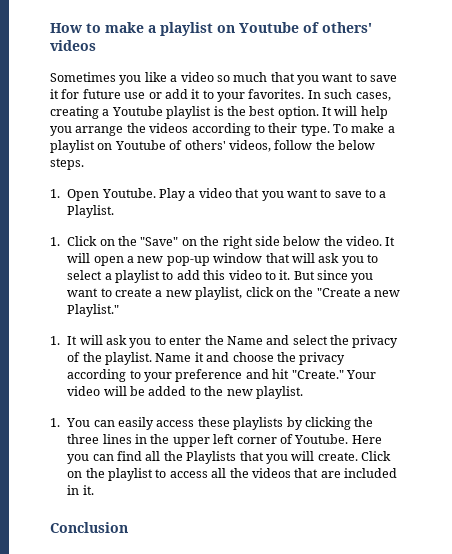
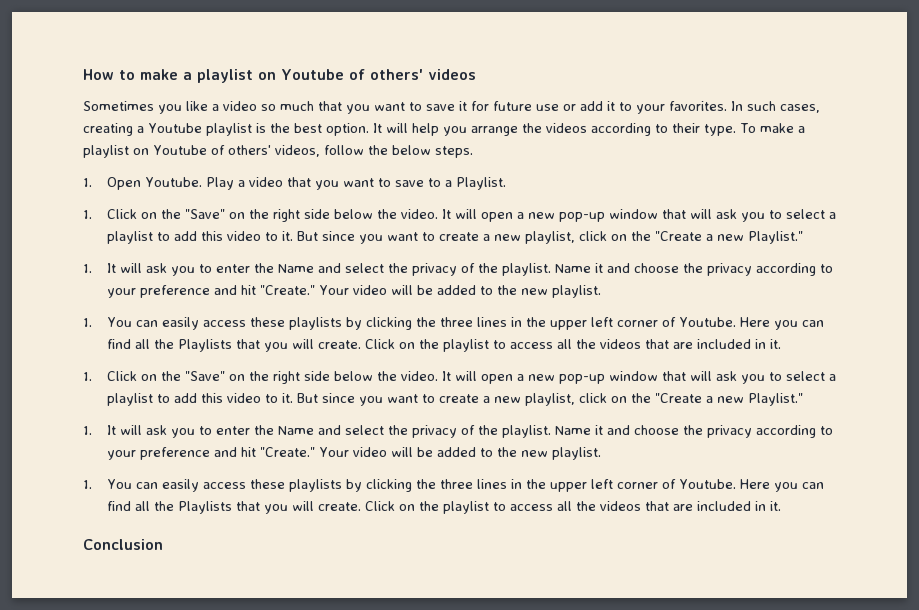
(94, 490) none -> [83,371,836,384] [106,393,803,406] [83,425,833,438] [106,447,601,460] [83,479,824,492] [106,501,781,514] // 1. Click on the "Save" on the right side below the video. It will open a new pop-up window that will ask you to select a playlist to add this video to it. But since you want to create a new playlist, click on the "Create a new Playlist." // 1. It will ask you to enter the Name and select the privacy of the playlist. Name it and choose the privacy according to your preference and hit "Create." Your video will be added to the new playlist. // 1. You can easily access these playlists by clicking the three lines in the upper left corner of Youtube. Here you can find all the Playlists that you will create. Click on the playlist to access all the videos that are included in it.

